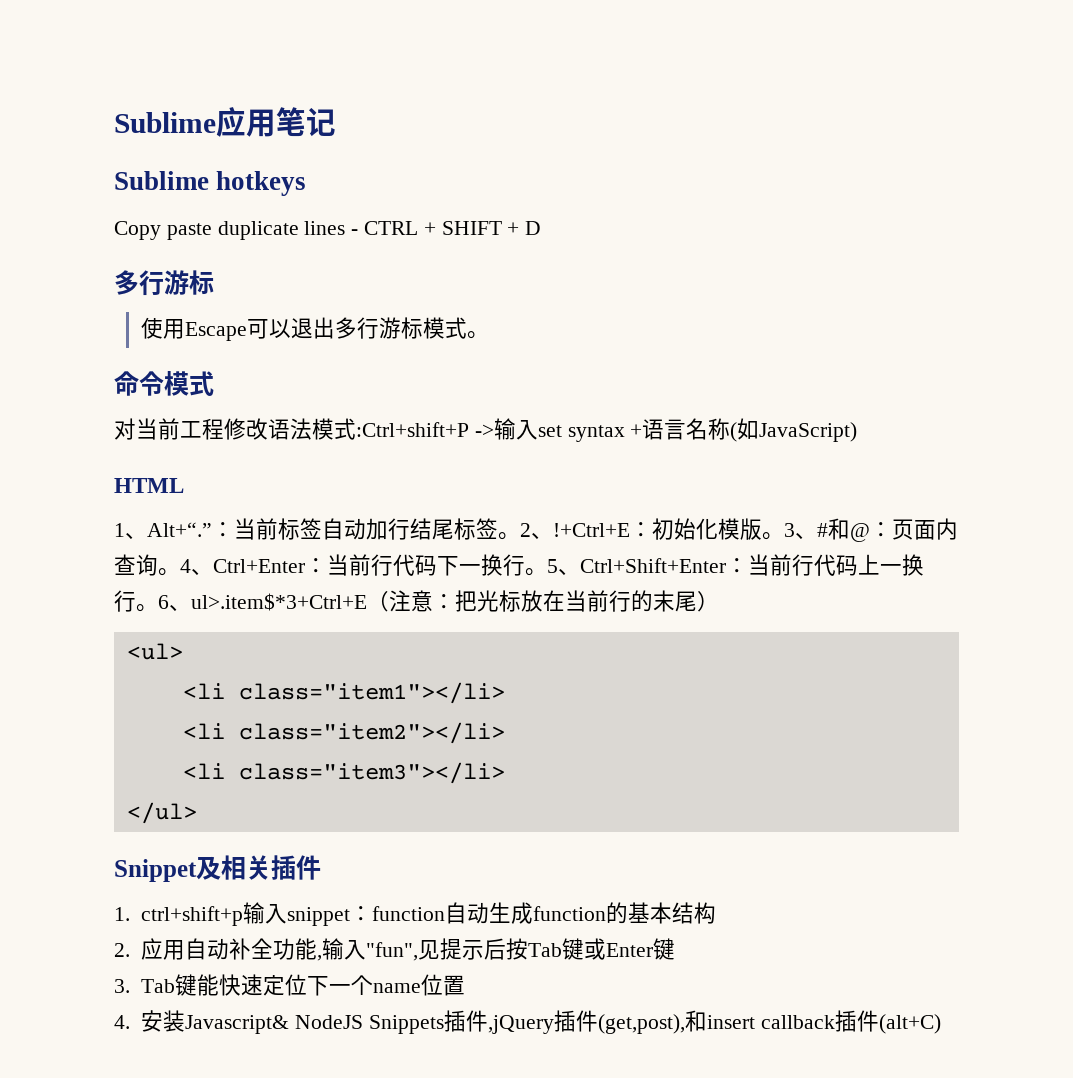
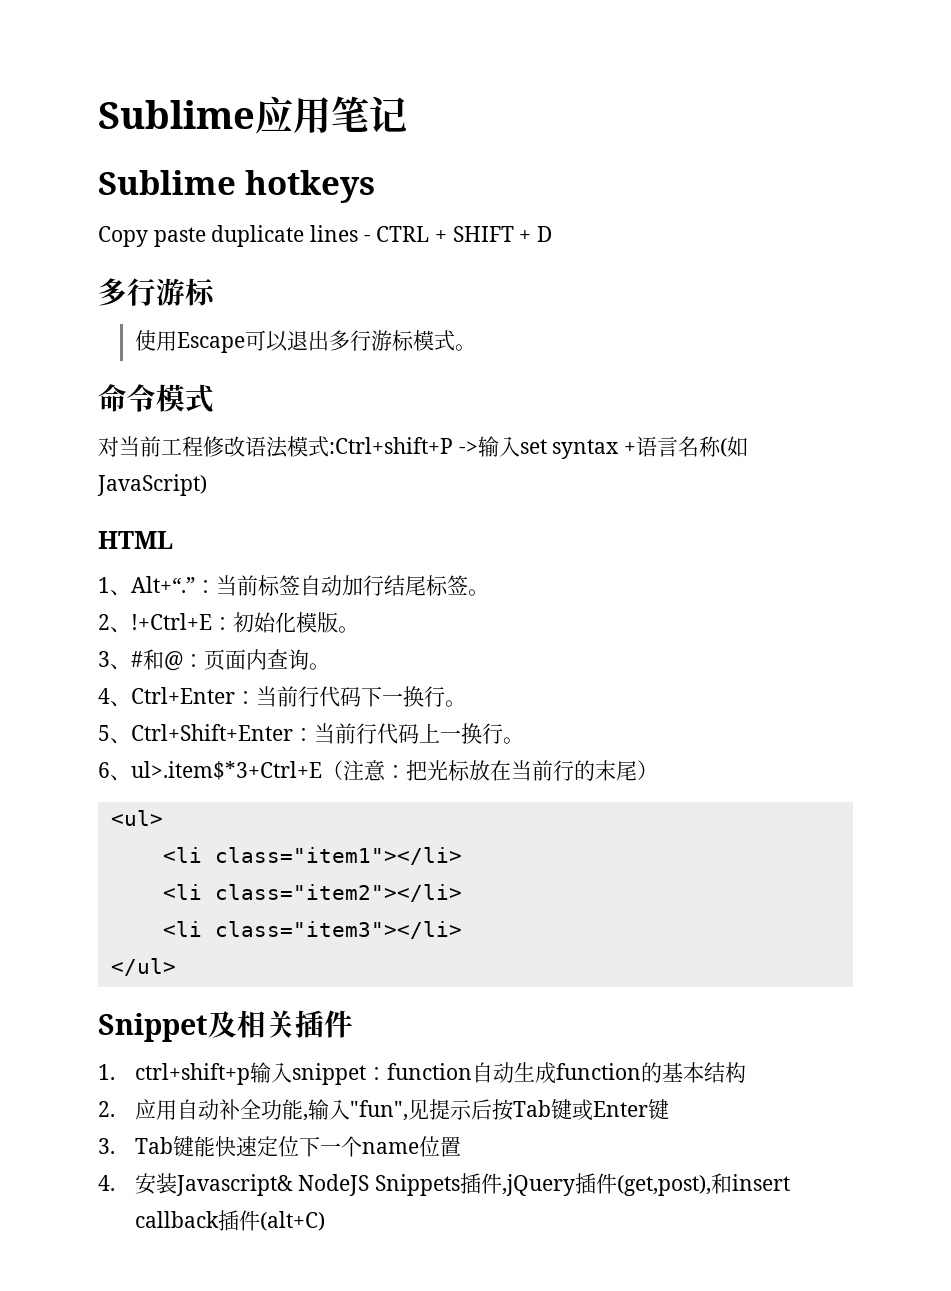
(520, 536) none -> (489, 592) //
(784, 536) none -> (359, 629) //
(180, 572) none -> (330, 666) //
(547, 572) none -> (466, 703) //
(158, 608) none -> (524, 740) //

